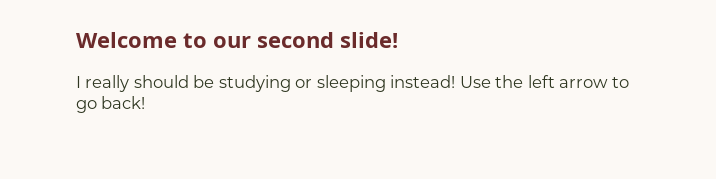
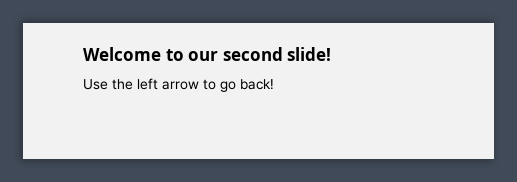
[76,75,456,92] I really should be studying or sleeping instead! -> (332, 54) none

